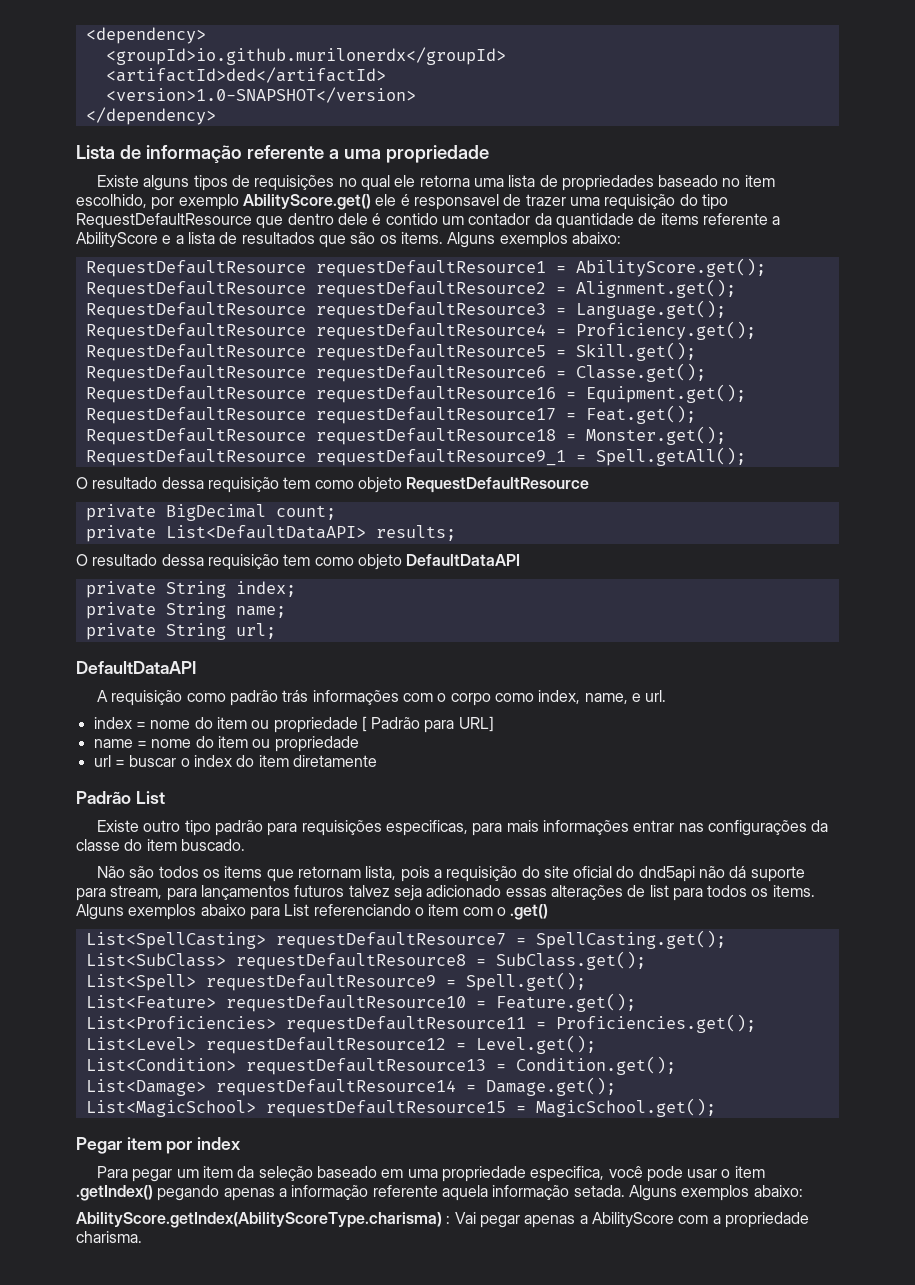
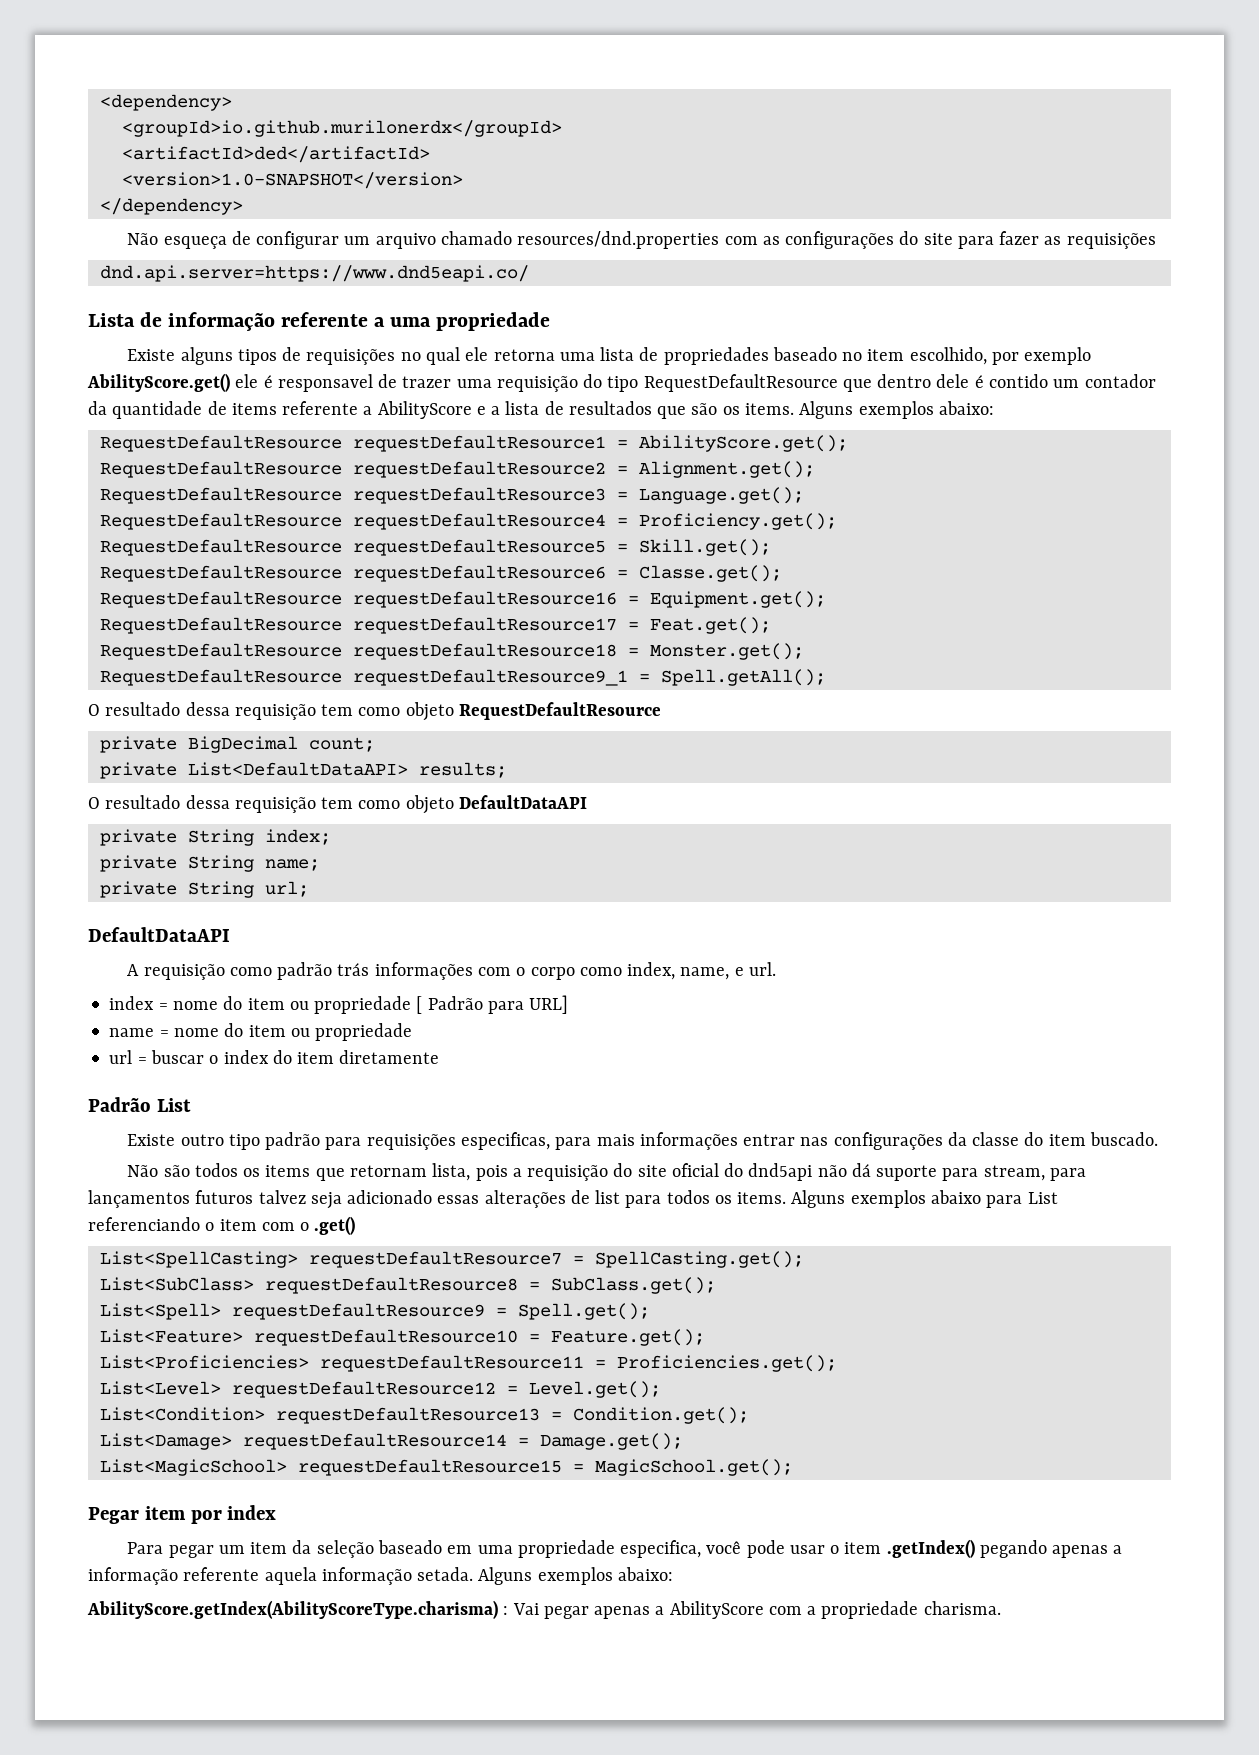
(216, 116) none -> [127,231,1156,249] [99,265,529,282] // Não esqueça de configurar um arquivo chamado resources/dnd.properties com as configurações do site para fazer as requisições // dnd.api.server=https://www.dnd5eapi.co/

